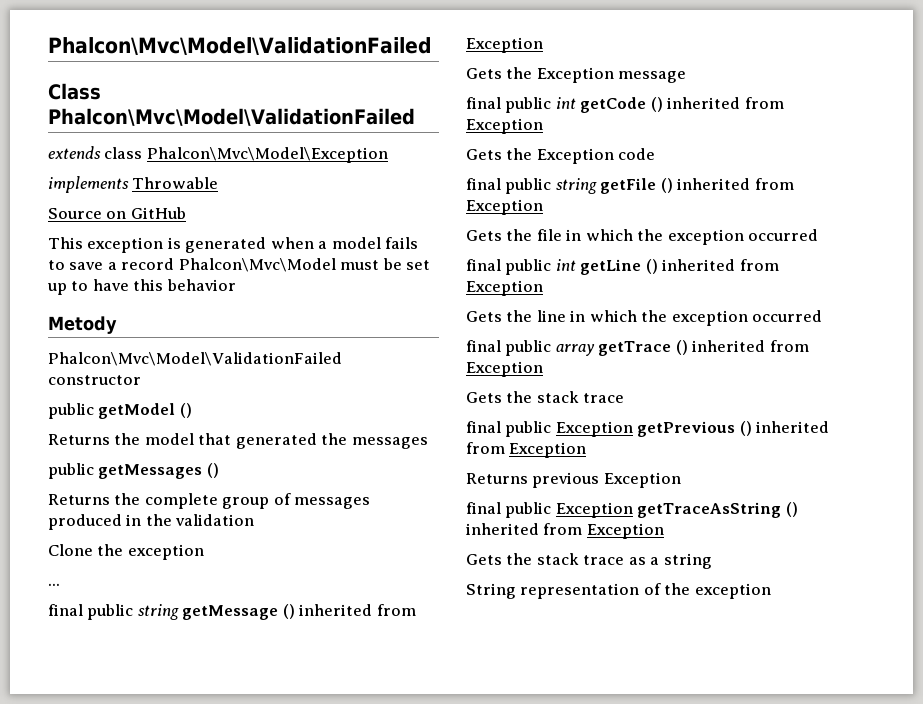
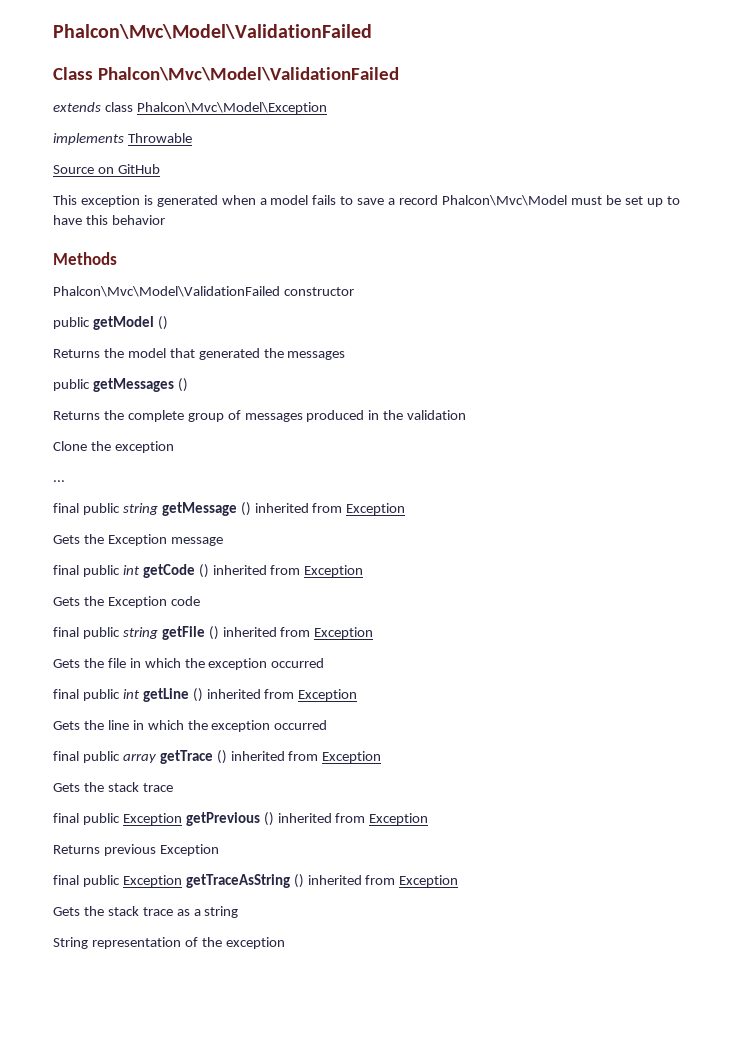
[48,316,117,334] Metody -> [53,252,117,265] Methods

